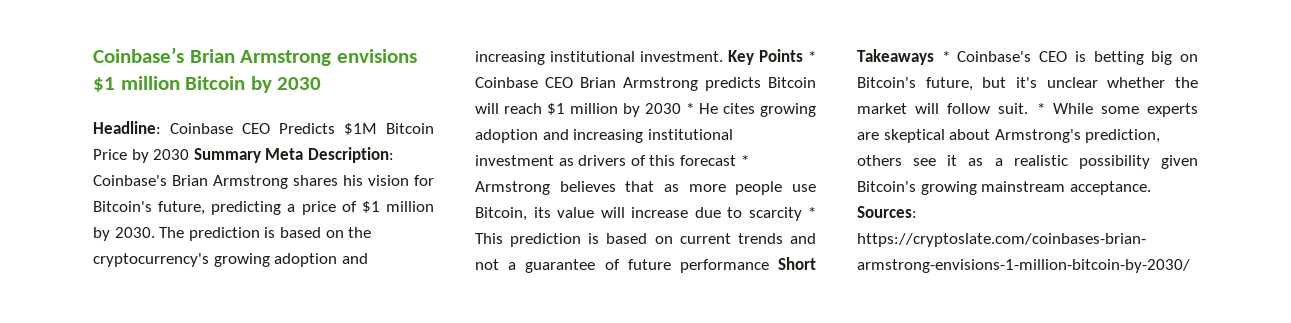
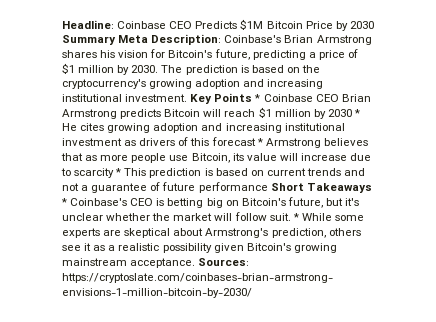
[93,47,417,66] [93,76,322,93] Coinbase’s Brian Armstrong envisions $1 million Bitcoin by 2030 // -> (62, 24) none

